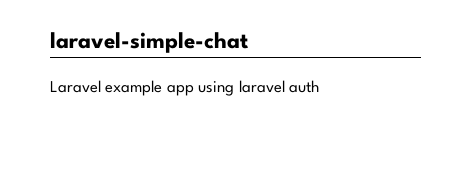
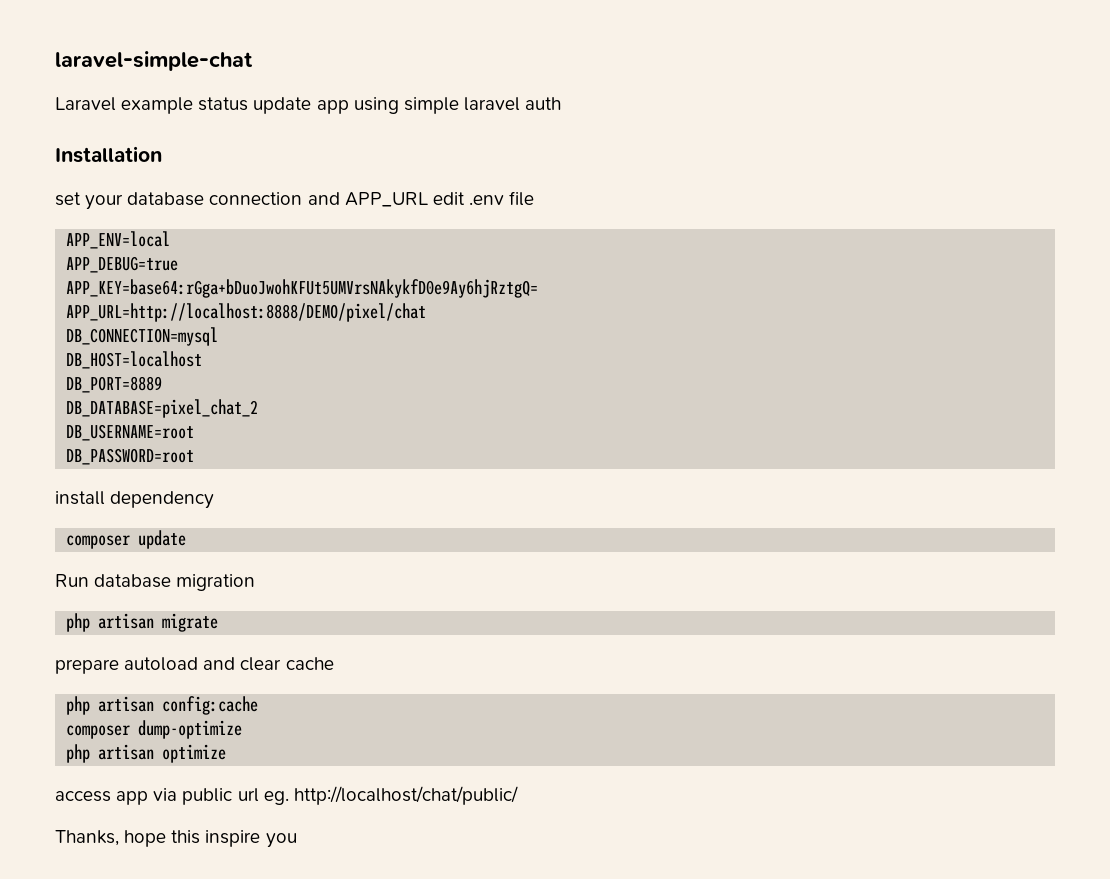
(163, 88) none -> [198,97,312,114] status update
(235, 88) none -> [403,97,459,114] simple
(320, 86) none -> [55,146,162,163] [55,191,535,210] [66,231,171,249] [66,256,179,273] [66,279,539,298] [66,303,427,322] [66,327,219,346] [66,351,203,369] [66,376,163,393] [66,399,259,418] [66,424,195,441] [66,448,195,465] [55,491,215,509] [66,530,187,549] [55,574,256,591] [66,613,219,632] [55,657,334,674] [66,696,259,715] [66,720,243,739] [66,744,227,763] [55,786,518,805] [55,830,297,848] // Installation // set your database connection and APP_URL edit .env file // APP_ENV=local // APP_DEBUG=true // APP_KEY=base64:rGga+bDuoJwohKFUt5UMVrsNAkykfD0e9Ay6hjRztgQ= // APP_URL=http://localhost:8888/DEMO/pixel/chat // DB_CONNECTION=mysql // DB_HOST=localhost // DB_PORT=8889 // DB_DATABASE=pixel_chat_2 // DB_USERNAME=root // DB_PASSWORD=root // install dependency // composer update // Run database migration // php artisan migrate // prepare autoload and clear cache // php artisan config:cache // composer dump-optimize // php artisan optimize // access app via public url eg. http://localhost/chat/public/ // Thanks, hope this inspire you

